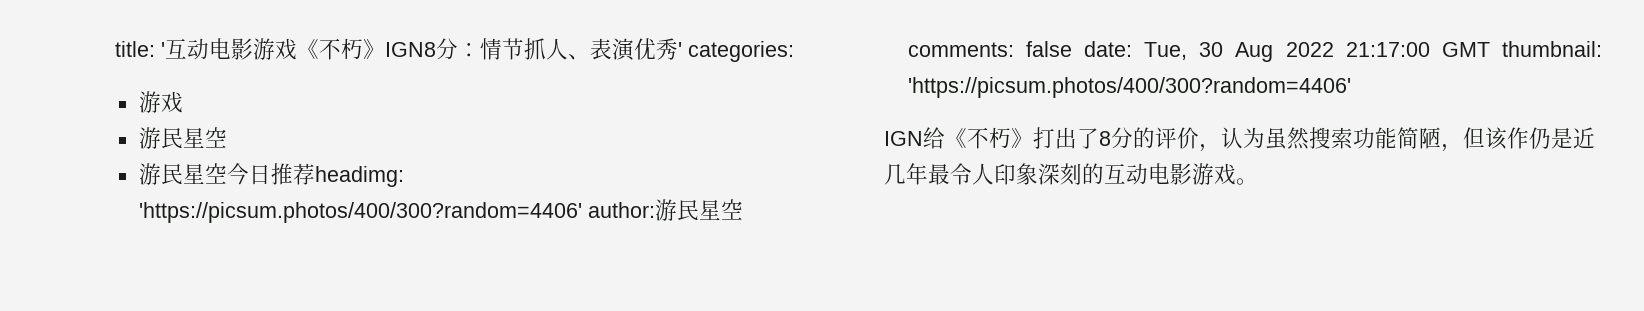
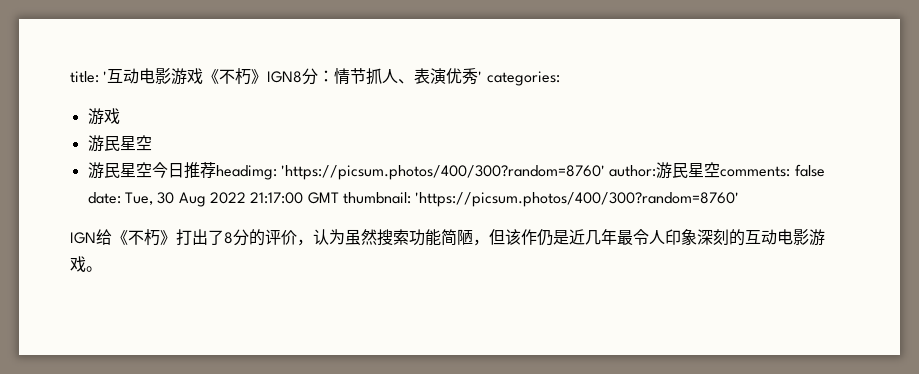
[138,202,582,223] 'https://picsum.photos/400/300?random=4406' -> [280,165,605,180] 'https://picsum.photos/400/300?random=8760'
[907,77,1351,98] 'https://picsum.photos/400/300?random=4406' -> [415,192,740,207] 'https://picsum.photos/400/300?random=8760'

